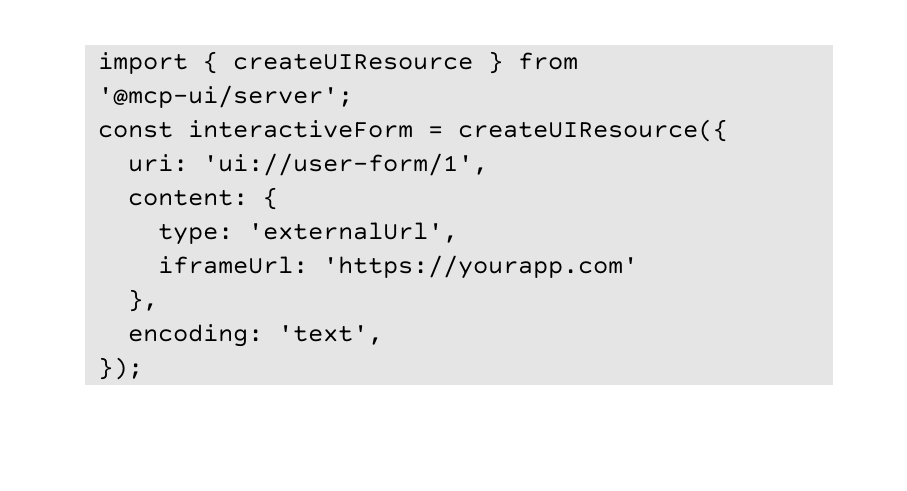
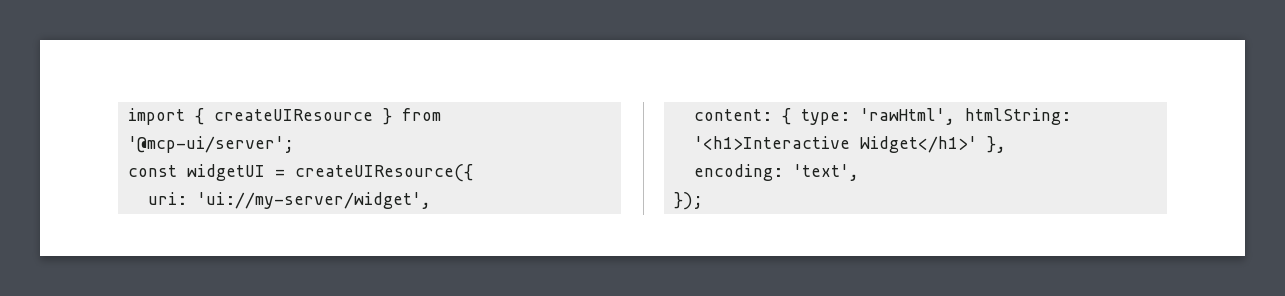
[188,120,414,138] interactiveForm -> [187,164,266,181] widgetUI
[203,153,489,176] 'ui://user-form/1', -> [197,192,432,209] 'ui://my-server/widget',
[158,222,459,245] [158,255,639,279] // type: 'externalUrl', // iframeUrl: 'https://yourapp.com' // -> [801,108,1072,125] [694,136,978,153] type: 'rawHtml', htmlString: '<h1>Interactive Widget</h1>'

